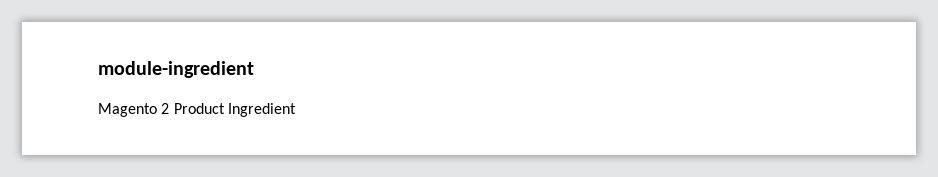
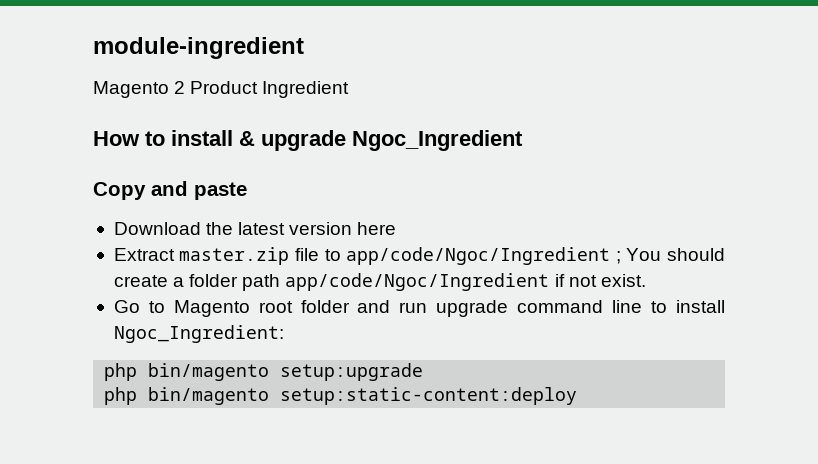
(296, 110) none -> [93,130,523,151] [93,181,247,200] [113,222,397,235] [113,247,725,265] [113,273,646,291] [113,300,725,317] [113,325,284,343] [104,363,424,381] [104,387,578,405] // How to install & upgrade Ngoc_Ingredient // Copy and paste // Download the latest version here // Extract master.zip file to app/code/Ngoc/Ingredient ; You should create a folder path app/code/Ngoc/Ingredient if not exist. // Go to Magento root folder and run upgrade command line to install Ngoc_Ingredient: // php bin/magento setup:upgrade // php bin/magento setup:static-content:deploy

